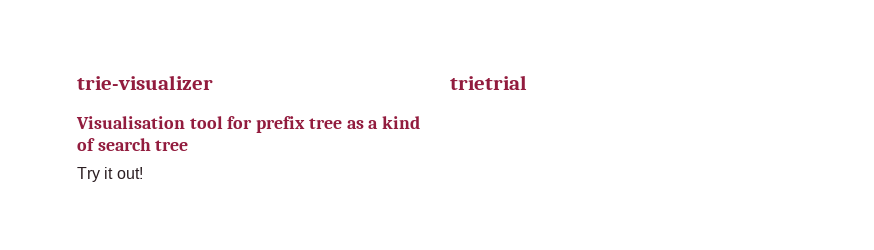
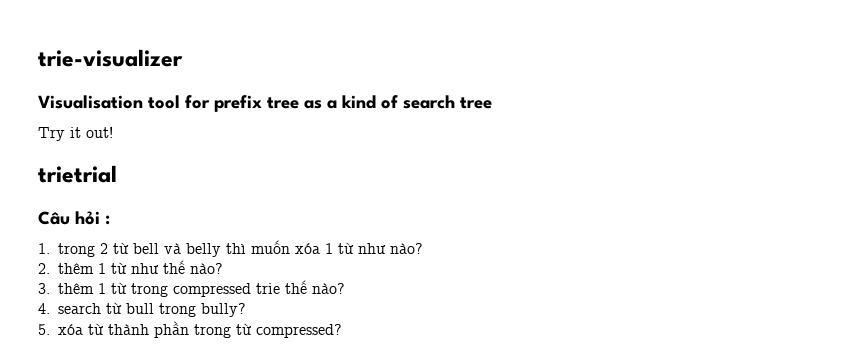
(527, 82) none -> [38,211,110,225] [38,240,423,257] [38,260,223,274] [38,280,345,297] [38,302,246,317] [38,321,342,338] // Câu hỏi : // 1. trong 2 từ bell và belly thì muốn xóa 1 từ như nào? // 2. thêm 1 từ như thế nào? // 3. thêm 1 từ trong compressed trie thế nào? // 4. search từ bull trong bully? // 5. xóa từ thành phần trong từ compressed?

